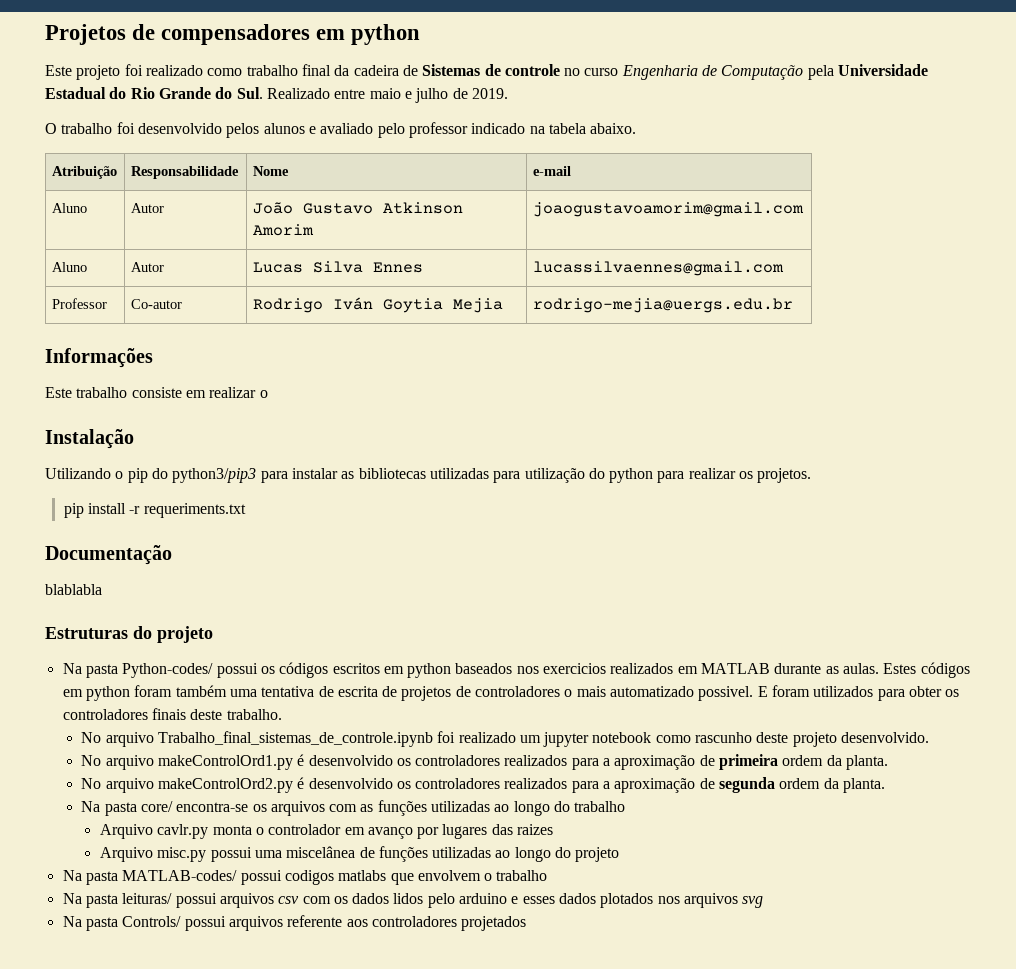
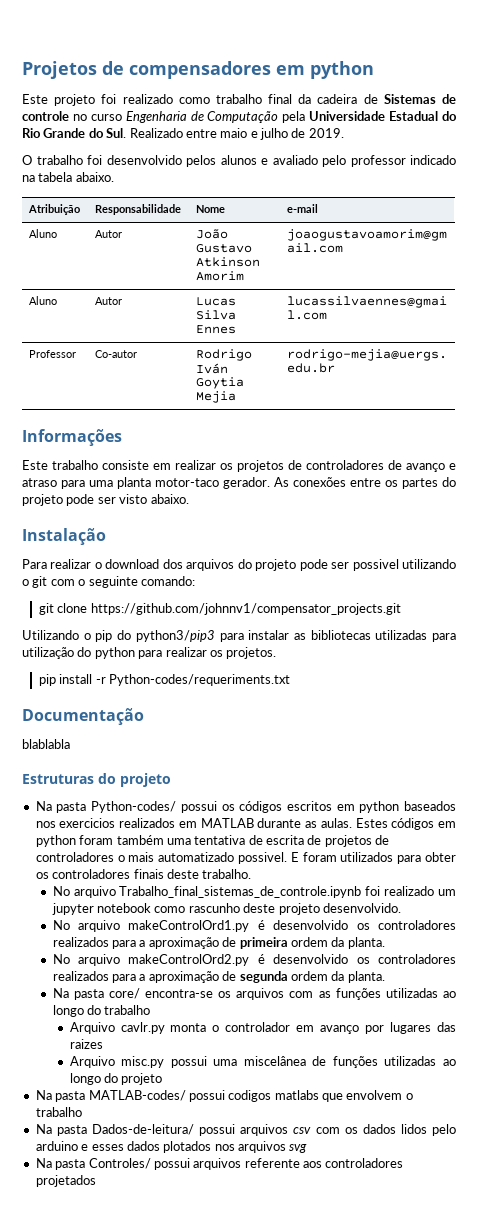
[259,390,268,398] [45,429,134,449] o // Instalação -> [220,460,456,472] [22,477,456,489] [22,494,189,506] [22,528,106,545] [22,559,456,571] [22,576,195,588] [38,603,401,615] os projetos de controladores de avanço e atraso para uma planta motor-taco gerador. As conexões entre os partes do projeto pode ser visto abaixo. // Instalação // Para realizar o download dos arquivos do projeto pode ser possivel utilizando o git com o seguinte comando: // git clone https://github.com/johnnv1/compensator_projects.git
[143,503,246,518] requeriments.txt -> [109,674,291,686] Python-codes/requeriments.txt
[122,893,173,904] leituras/ -> [92,1124,194,1135] Dados-de-leitura/
[122,916,182,927] Controls/ -> [88,1158,151,1169] Controles/

